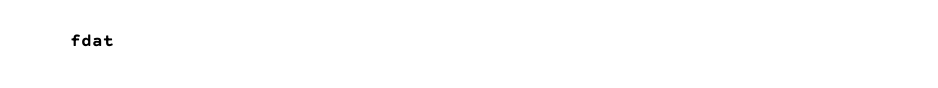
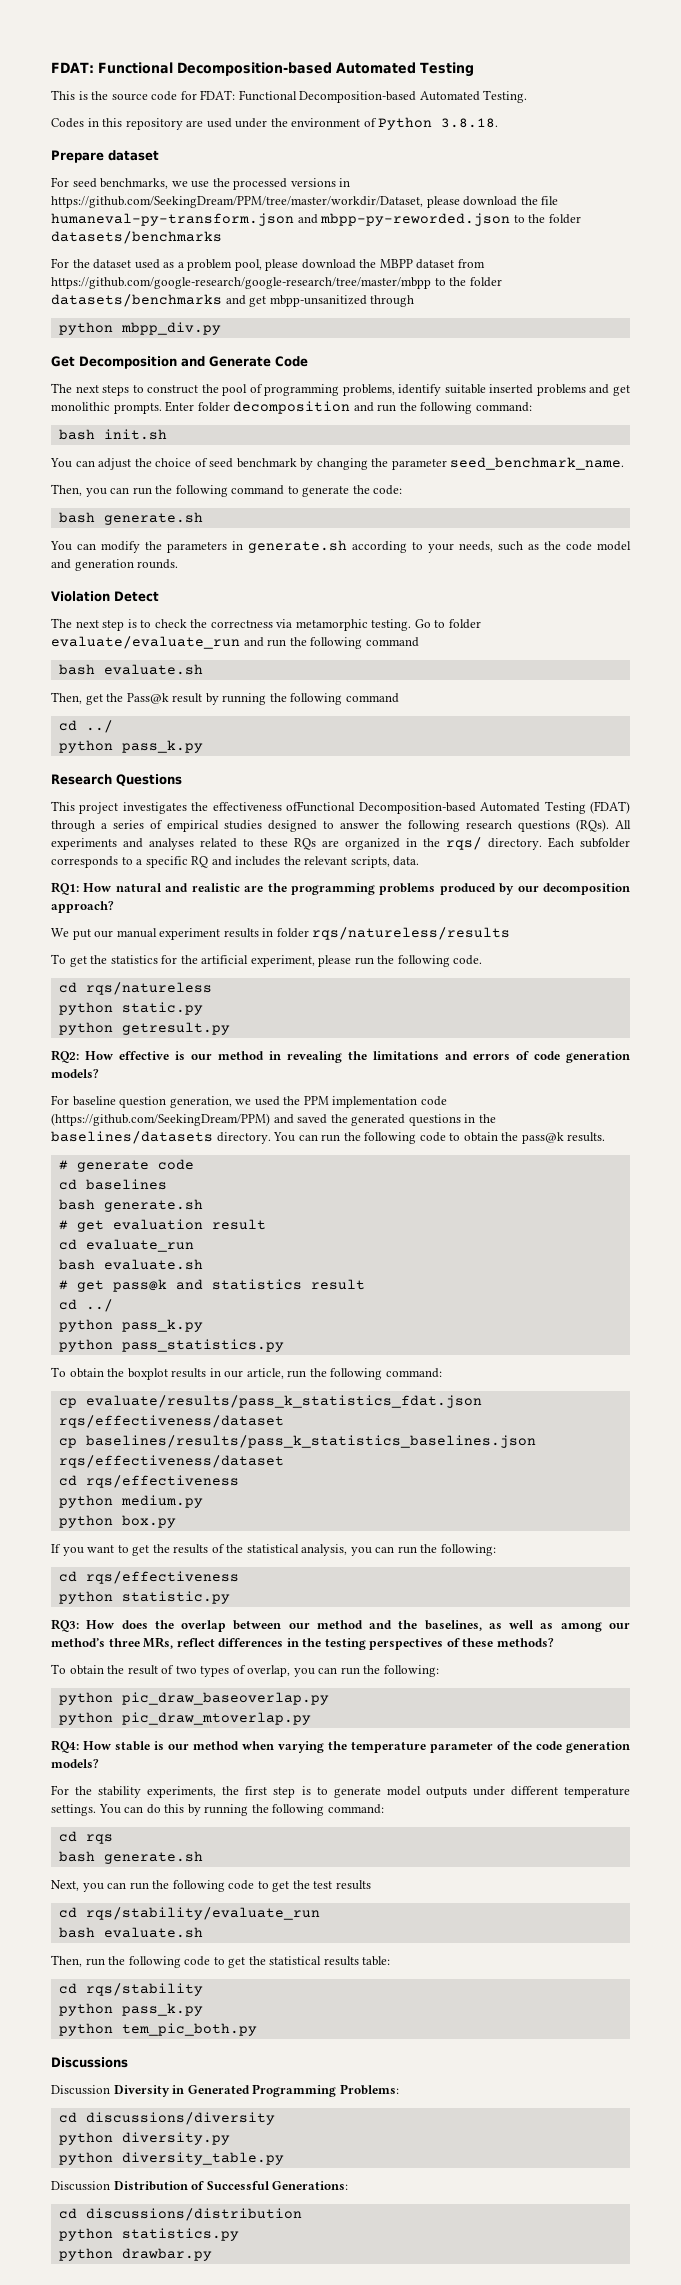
[70,34,114,47] fdat -> [51,62,474,77] [51,90,528,103] [51,117,499,130] [51,150,159,163] [51,177,351,190] [51,196,559,208] [51,213,581,226] [51,231,222,244] [51,258,485,271] [51,277,502,289] [51,294,415,307] [58,322,221,335] [51,356,308,369] [51,383,630,396] [51,401,532,414] [58,429,167,440] [50,457,625,470] [51,484,403,497] [58,512,203,525] [50,540,631,553] [51,559,179,571] [51,591,159,602] [51,618,481,631] [51,636,419,649] [58,664,203,675] [51,692,399,705] [58,720,113,733] [58,740,203,753] [51,774,182,786] [51,801,630,814] [51,819,631,832] [51,837,630,850] [51,856,420,868] [51,882,630,895] [51,901,114,913] [51,927,511,940] [51,954,483,967] [58,982,212,995] [58,1002,203,1015] [58,1022,230,1035] [51,1050,630,1063] [51,1069,99,1078] [51,1095,447,1108] [51,1113,496,1126] [51,1131,606,1144] [58,1159,194,1172] [58,1179,167,1190] [58,1199,203,1212] [58,1219,266,1232] [58,1239,194,1252] [58,1259,203,1270] [58,1279,365,1292] [58,1299,113,1312] [58,1319,203,1332] [58,1339,284,1352] [51,1367,442,1380] [58,1395,482,1408] [58,1415,284,1428] [58,1435,536,1448] [58,1455,284,1468] [58,1475,239,1488] [58,1495,203,1508] [58,1515,176,1528] [51,1544,496,1556] [58,1571,239,1584] [58,1591,230,1604] [51,1619,630,1632] [51,1637,554,1650] [51,1664,439,1677] [58,1692,329,1705] [58,1712,311,1725] [51,1740,630,1753] [51,1759,99,1768] [51,1785,630,1798] [51,1804,384,1816] [58,1831,113,1844] [58,1851,203,1864] [51,1880,371,1892] [58,1907,320,1920] [58,1927,203,1938] [51,1955,391,1968] [58,1983,203,1996] [58,2003,203,2016] [58,2023,257,2036] [51,2057,128,2068] [51,2084,399,2097] [58,2112,275,2125] [58,2132,230,2145] [58,2152,284,2165] [51,2181,349,2191] [58,2208,302,2221] [58,2228,239,2241] [58,2248,212,2261] FDAT: Functional Decomposition-based Automated Testing // This is the source code for FDAT: Functional Decomposition-based Automated Testing. // Codes in this repository are used under the environment of Python 3.8.18. // Prepare dataset // For seed benchmarks, we use the processed versions in https://github.com/SeekingDream/PPM/tree/master/workdir/Dataset, please download the file humaneval-py-transform.json and mbpp-py-reworded.json to the folder datasets/benchmarks // For the dataset used as a problem pool, please download the MBPP dataset from https://github.com/google-research/google-research/tree/master/mbpp to the folder datasets/benchmarks and get mbpp-unsanitized through // python mbpp_div.py // Get Decomposition and Generate Code // The next steps to construct the pool of programming problems, identify suitable inserted problems and get monolithic prompts. Enter folder decomposition and run the following command: // bash init.sh // You can adjust the choice of seed benchmark by changing the parameter seed_benchmark_name. // Then, you can run the following command to generate the code: // bash generate.sh // You can modify the parameters in generate.sh according to your needs, such as the code model and generation rounds. // Violation Detect // The next step is to check the correctness via metamorphic testing. Go to folder evaluate/evaluate_run and run the following command // bash evaluate.sh // Then, get the Pass@k result by running the following command // cd ../ // python pass_k.py // Research Questions // This project investigates the effectiveness ofFunctional Decomposition-based Automated Testing (FDAT) through a series of empirical studies designed to answer the following research questions (RQs). All experiments and analyses related to these RQs are organized in the rqs/ directory. Each subfolder corresponds to a specific RQ and includes the relevant scripts, data. // RQ1: How natural and realistic are the programming problems produced by our decomposition approach? // We put our manual experiment results in folder rqs/natureless/results // To get the statistics for the artificial experiment, please run the following code. // cd rqs/natureless // python static.py // python getresult.py // RQ2: How effective is our method in revealing the limitations and errors of code generation models? // For baseline question generation, we used the PPM implementation code (https://github.com/SeekingDream/PPM) and saved the generated questions in the baselines/datasets directory. You can run the following code to obtain the pass@k results. // # generate code // cd baselines // bash generate.sh // # get evaluation result // cd evaluate_run // bash evaluate.sh // # get pass@k and statistics result // cd ../ // python pass_k.py // python pass_statistics.py // To obtain the boxplot results in our article, run the following command: // cp evaluate/results/pass_k_statistics_fdat.json rqs/effectiveness/dataset // cp baselines/results/pass_k_statistics_baselines.json rqs/effectiveness/dataset // cd rqs/effectiveness // python medium.py // python box.py // If you want to get the results of the statistical analysis, you can run the following: // cd rqs/effectiveness // python statistic.py // RQ3: How does the overlap between our method and the baselines, as well as among our method’s three MRs, reflect differences in the testing perspectives of these methods? // To obtain the result of two types of overlap, you can run the following: // python pic_draw_baseoverlap.py // python pic_draw_mtoverlap.py // RQ4: How stable is our method when varying the temperature parameter of the code generation models? // For the stability experiments, the first step is to generate model outputs under different temperature settings. You can do this by running the following command: // cd rqs // bash generate.sh // Next, you can run the following code to get the test results // cd rqs/stability/evaluate_run // bash evaluate.sh // Then, run the following code to get the statistical results table: // cd rqs/stability // python pass_k.py // python tem_pic_both.py // Discussions // Discussion Diversity in Generated Programming Problems: // cd discussions/diversity // python diversity.py // python diversity_table.py // Discussion Distribution of Successful Generations: // cd discussions/distribution // python statistics.py // python drawbar.py

